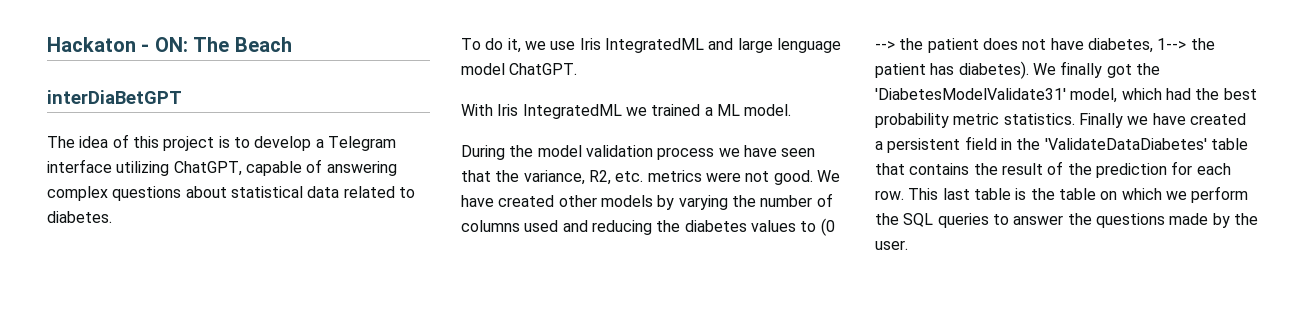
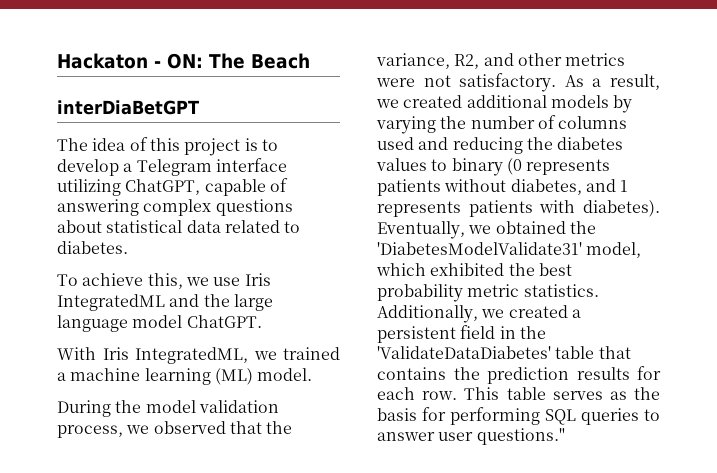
[485,38,521,53] do it, -> [82,273,183,289] achieve this,
[737,38,841,53] large lenguage -> [203,294,273,311] [57,315,128,332] the large language
[522,104,622,119] IntegratedML -> [135,347,248,364] IntegratedML,
[716,104,740,116] ML -> [70,368,253,385] machine learning (ML)
[657,145,816,160] process we have seen -> [57,421,226,438] process, we observed
[615,171,644,182] etc. -> [483,53,562,66] and other
[773,170,840,185] [461,195,597,207] good. We have created other -> [459,73,660,92] [376,95,547,108] satisfactory. As a result, we created additional
[820,218,835,236] [875,38,1215,53] [875,61,1132,79] (0 --> the patient does not have diabetes, 1--> the patient has diabetes). We finally got -> [451,158,611,176] [377,179,629,196] [377,200,660,217] [377,221,566,239] binary (0 represents patients without diabetes, and 1 represents patients with diabetes). Eventually, we obtained
[1165,88,1191,100] had -> [430,263,505,276] exhibited
[1078,113,1186,128] Finally we have -> [377,305,505,323] Additionally, we
[1001,161,1231,178] [875,186,1249,203] [875,213,1258,228] [875,240,908,250] result of the prediction for each row. This last table is the table on which we perform the SQL queries to answer the questions made by the user. -> [487,366,661,384] [377,387,660,400] [377,407,660,425] [377,428,565,445] prediction results for each row. This table serves as the basis for performing SQL queries to answer user questions."

